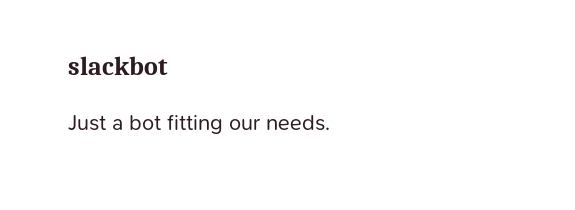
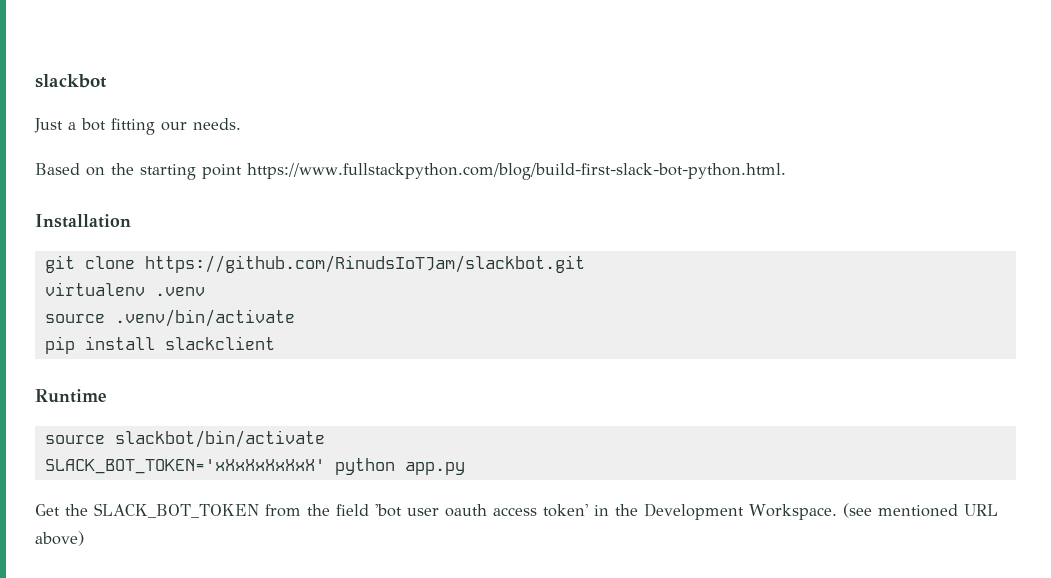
(330, 123) none -> [35,163,786,180] [35,214,131,228] [44,255,585,273] [44,282,205,296] [44,309,295,327] [44,336,275,354] [35,389,107,403] [44,430,325,448] [44,458,465,475] [35,503,998,520] [35,531,84,546] // Based on the starting point https://www.fullstackpython.com/blog/build-first-slack-bot-python.html. // Installation // git clone https://github.com/RinudsIoTJam/slackbot.git // virtualenv .venv // source .venv/bin/activate // pip install slackclient // Runtime // source slackbot/bin/activate // SLACK_BOT_TOKEN='xXxXxXxXxX' python app.py // Get the SLACK_BOT_TOKEN from the field 'bot user oauth access token' in the Development Workspace. (see mentioned URL above)

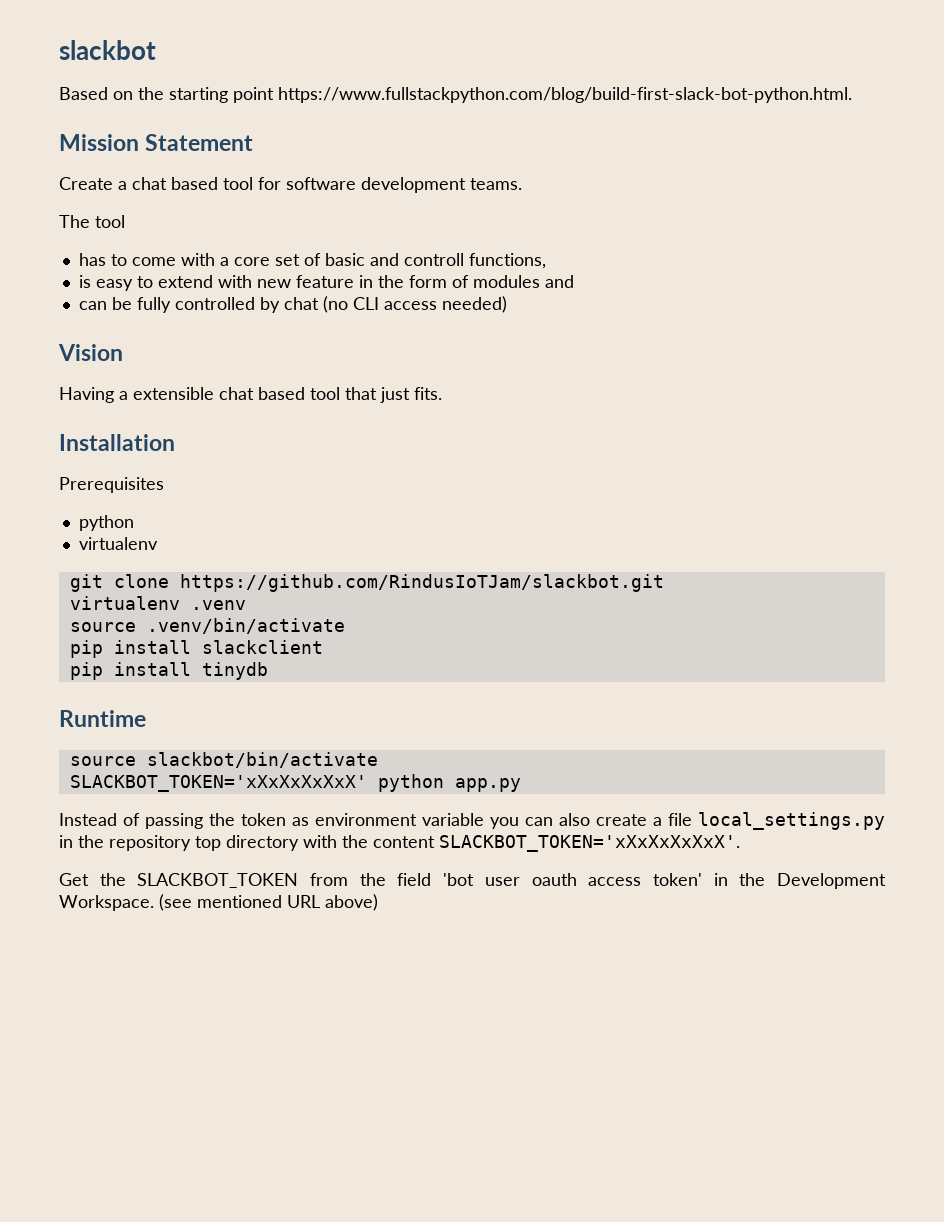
[34,118,241,135] // Just a bot fitting our needs. -> (156, 50) none
[35,214,131,228] Installation -> [59,134,254,151] [59,177,522,193] [59,215,125,228] [78,253,546,269] [78,275,574,291] [78,296,507,313] [58,344,123,361] [59,387,442,403] [59,434,175,451] [59,477,164,493] [78,515,134,531] [78,537,158,550] Mission Statement // Create a chat based tool for software development teams. // The tool // has to come with a core set of basic and controll functions, // is easy to extend with new feature in the form of modules and // can be fully controlled by chat (no CLI access needed) // Vision // Having a extensible chat based tool that just fits. // Installation // Prerequisites // python // virtualenv
[144,255,585,273] https://github.com/RinudsIoTJam/slackbot.git -> [179,574,664,592] https://github.com/RindusIoTJam/slackbot.git
(275, 343) none -> [69,662,268,680] // pip install tinydb
[44,459,325,474] SLACK_BOT_TOKEN='xXxXxXxXxX' -> [69,775,367,792] SLACKBOT_TOKEN='xXxXxXxXxX'
(465, 468) none -> [59,812,885,830] [59,835,740,852] // Instead of passing the token as environment variable you can also create a file local_settings.py in the repository top directory with the content SLACKBOT_TOKEN='xXxXxXxXxX'.
[94,503,259,518] SLACK_BOT_TOKEN -> [137,873,299,888] SLACKBOT_TOKEN

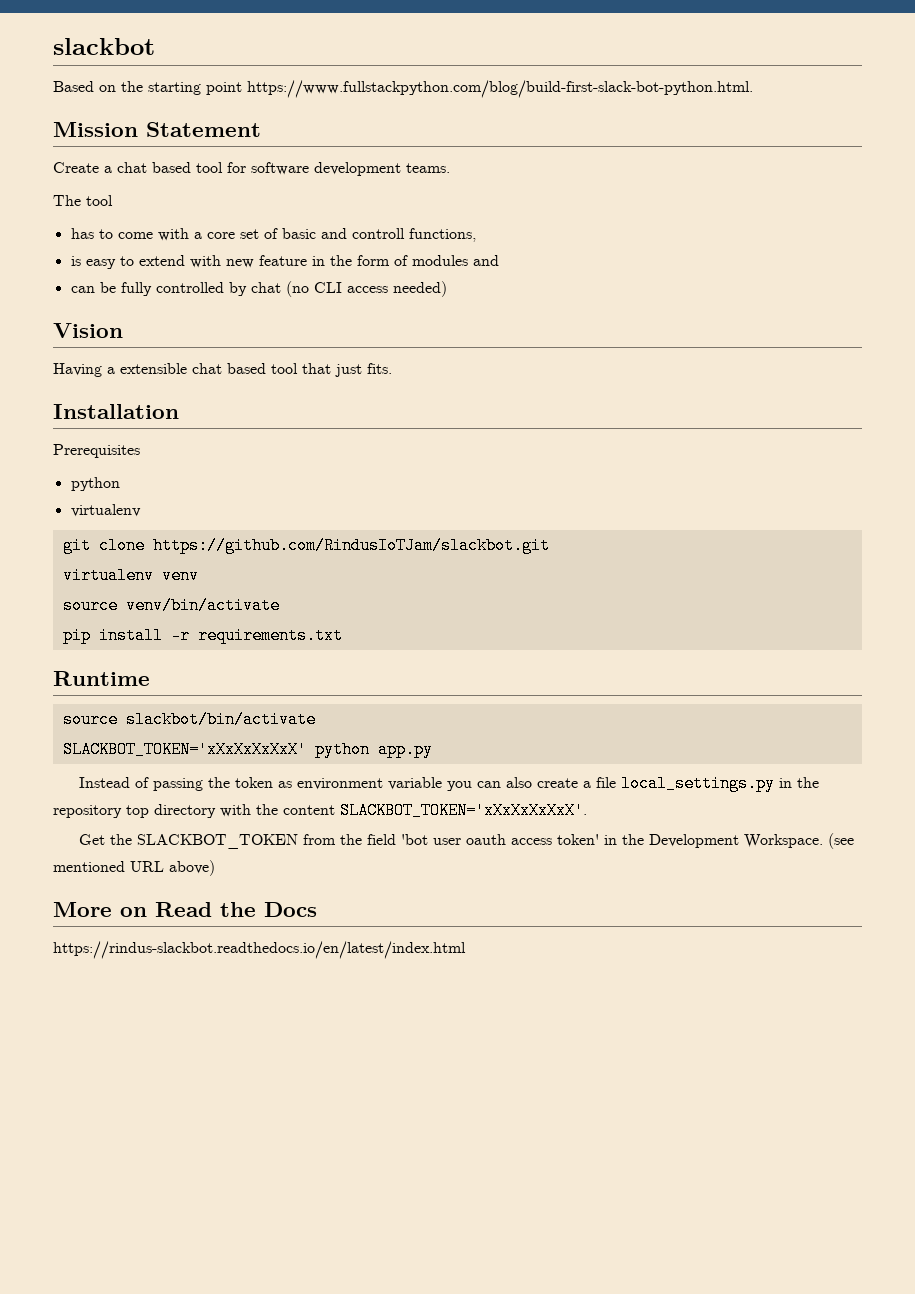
[190,600,246,610] [69,618,345,634] [69,640,323,658] [69,662,268,680] .venv // source .venv/bin/activate // pip install slackclient // pip install tinydb -> [161,567,199,584] [62,597,280,614] [62,627,343,644] venv // source venv/bin/activate // pip install -r requirements.txt
(378, 902) none -> [53,902,317,917] [53,941,466,959] // More on Read the Docs // https://rindus-slackbot.readthedocs.io/en/latest/index.html

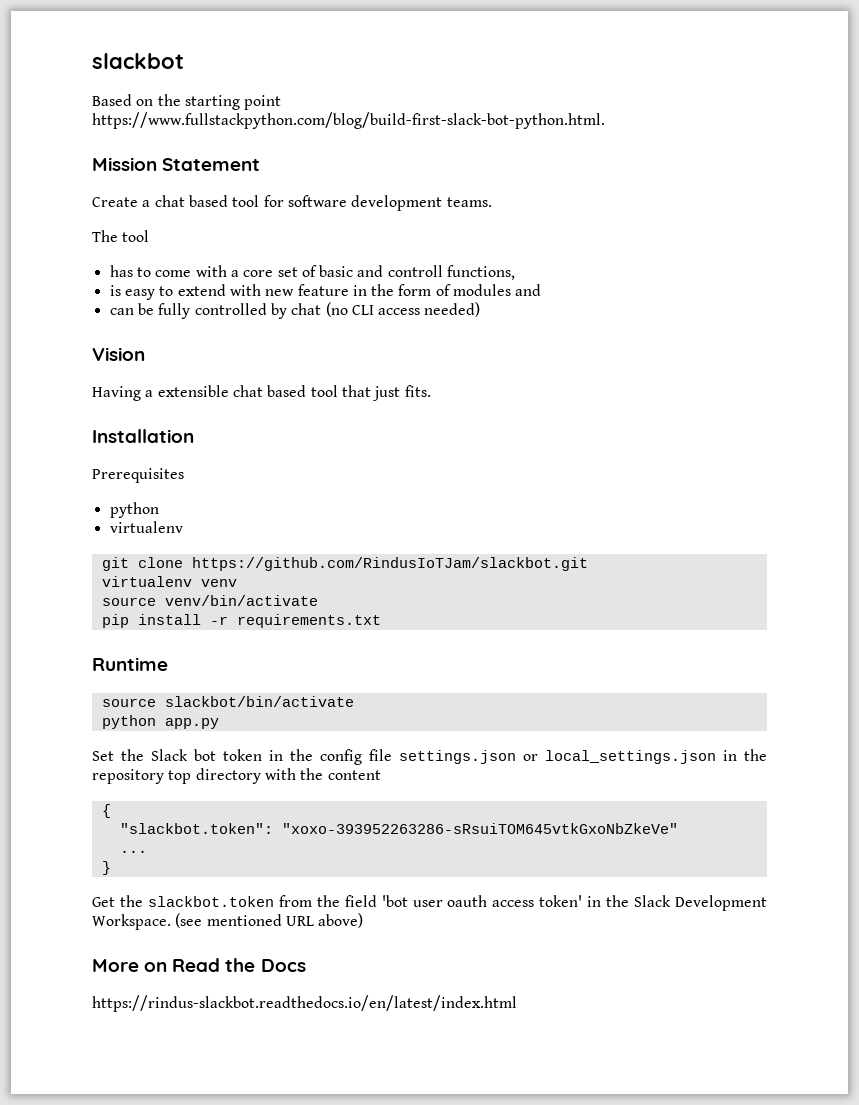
[62,741,307,758] SLACKBOT_TOKEN='xXxXxXxXxX' -> (354, 701) none
[78,775,775,792] Instead of passing the token as environment variable you can also create a file local_settings.py -> [92,749,716,765] Set the Slack bot token in the config file settings.json or local_settings.json
[340,802,587,819] SLACKBOT_TOKEN='xXxXxXxXxX'. -> [101,804,111,818] [119,823,678,834] [119,850,147,853] [101,861,111,875] // { // "slackbot.token": "xoxo-393952263286-sRsuiTOM645vtkGxoNbZkeVe" // ... // }
[136,834,298,849] SLACKBOT_TOKEN -> [147,896,274,907] slackbot.token
(644, 839) none -> [634,895,672,907] Slack

